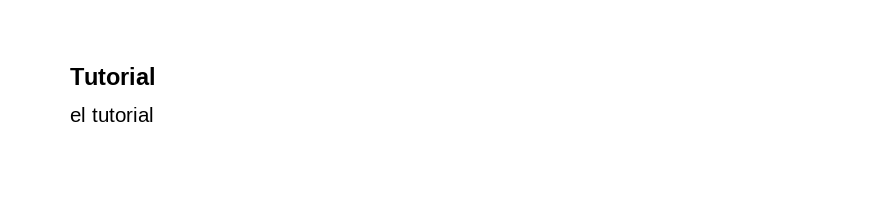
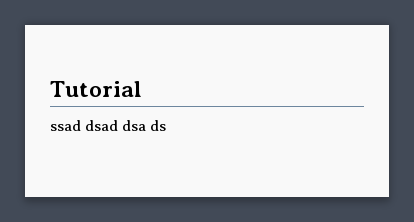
[70,107,154,122] el tutorial -> [50,120,167,131] ssad dsad dsa ds

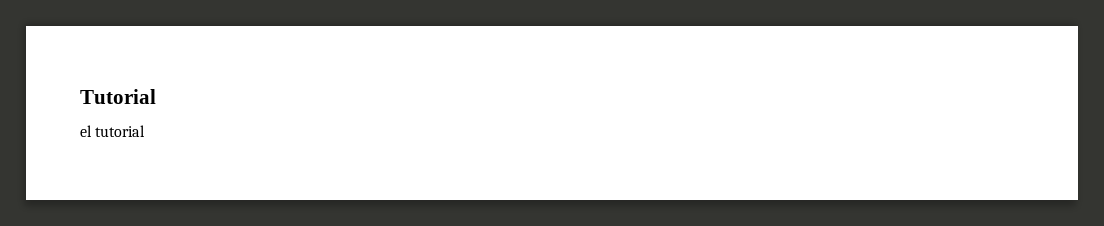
[50,120,167,131] ssad dsad dsa ds -> [80,125,146,137] el tutorial

